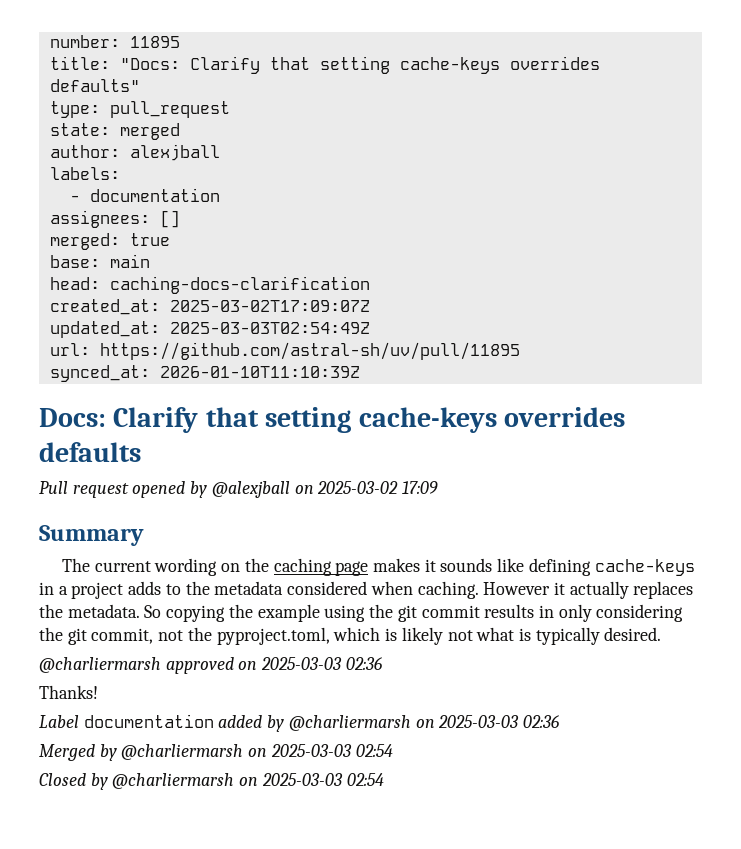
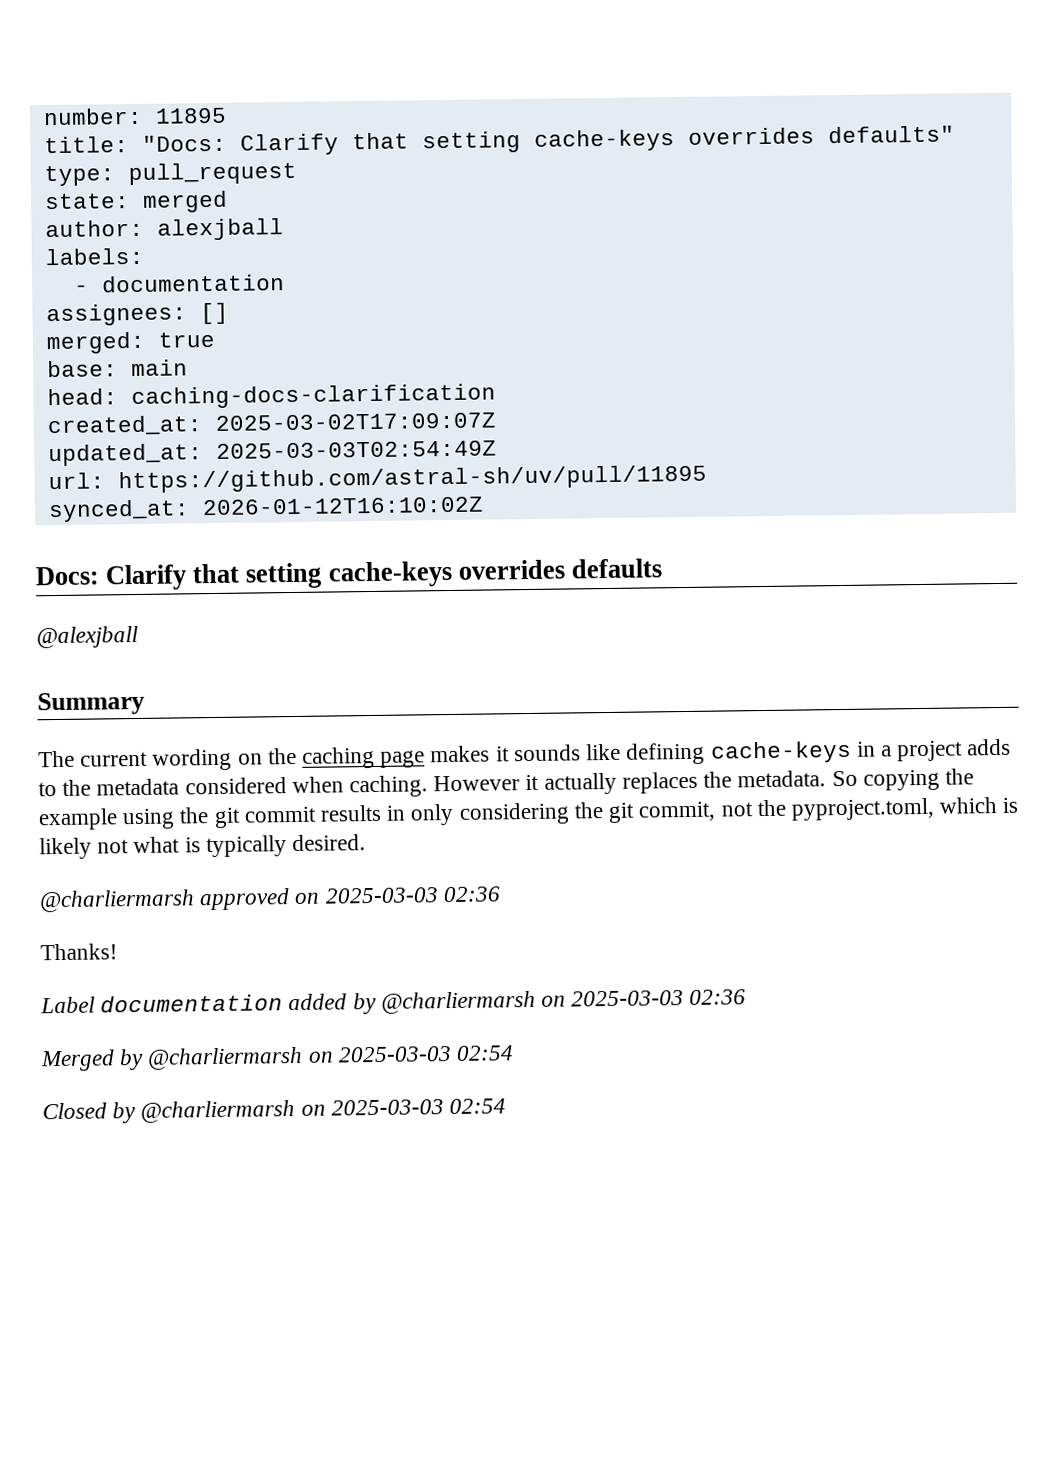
[159,366,360,378] 2026-01-10T11:10:39Z -> [201,496,484,516] 2026-01-12T16:10:02Z
[39,481,439,498] Pull request opened by @alexjball on 2025-03-02 17:09 -> [36,625,138,649] @alexjball

